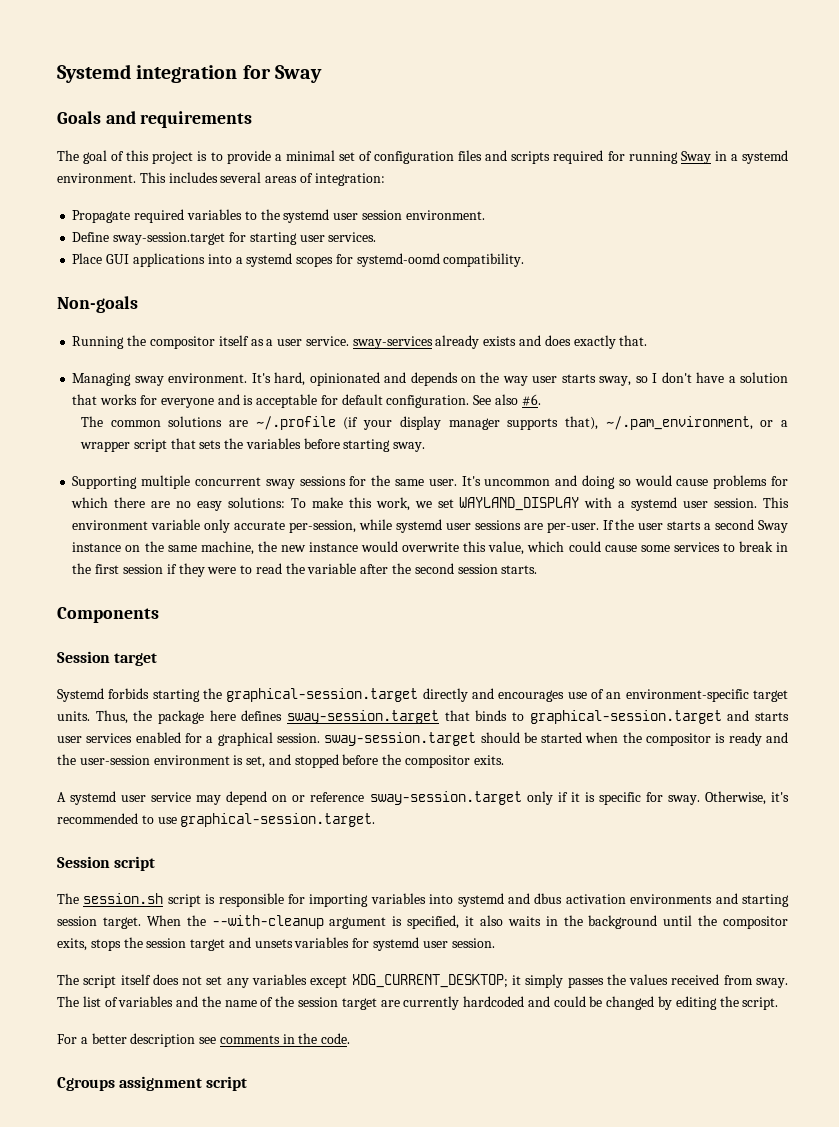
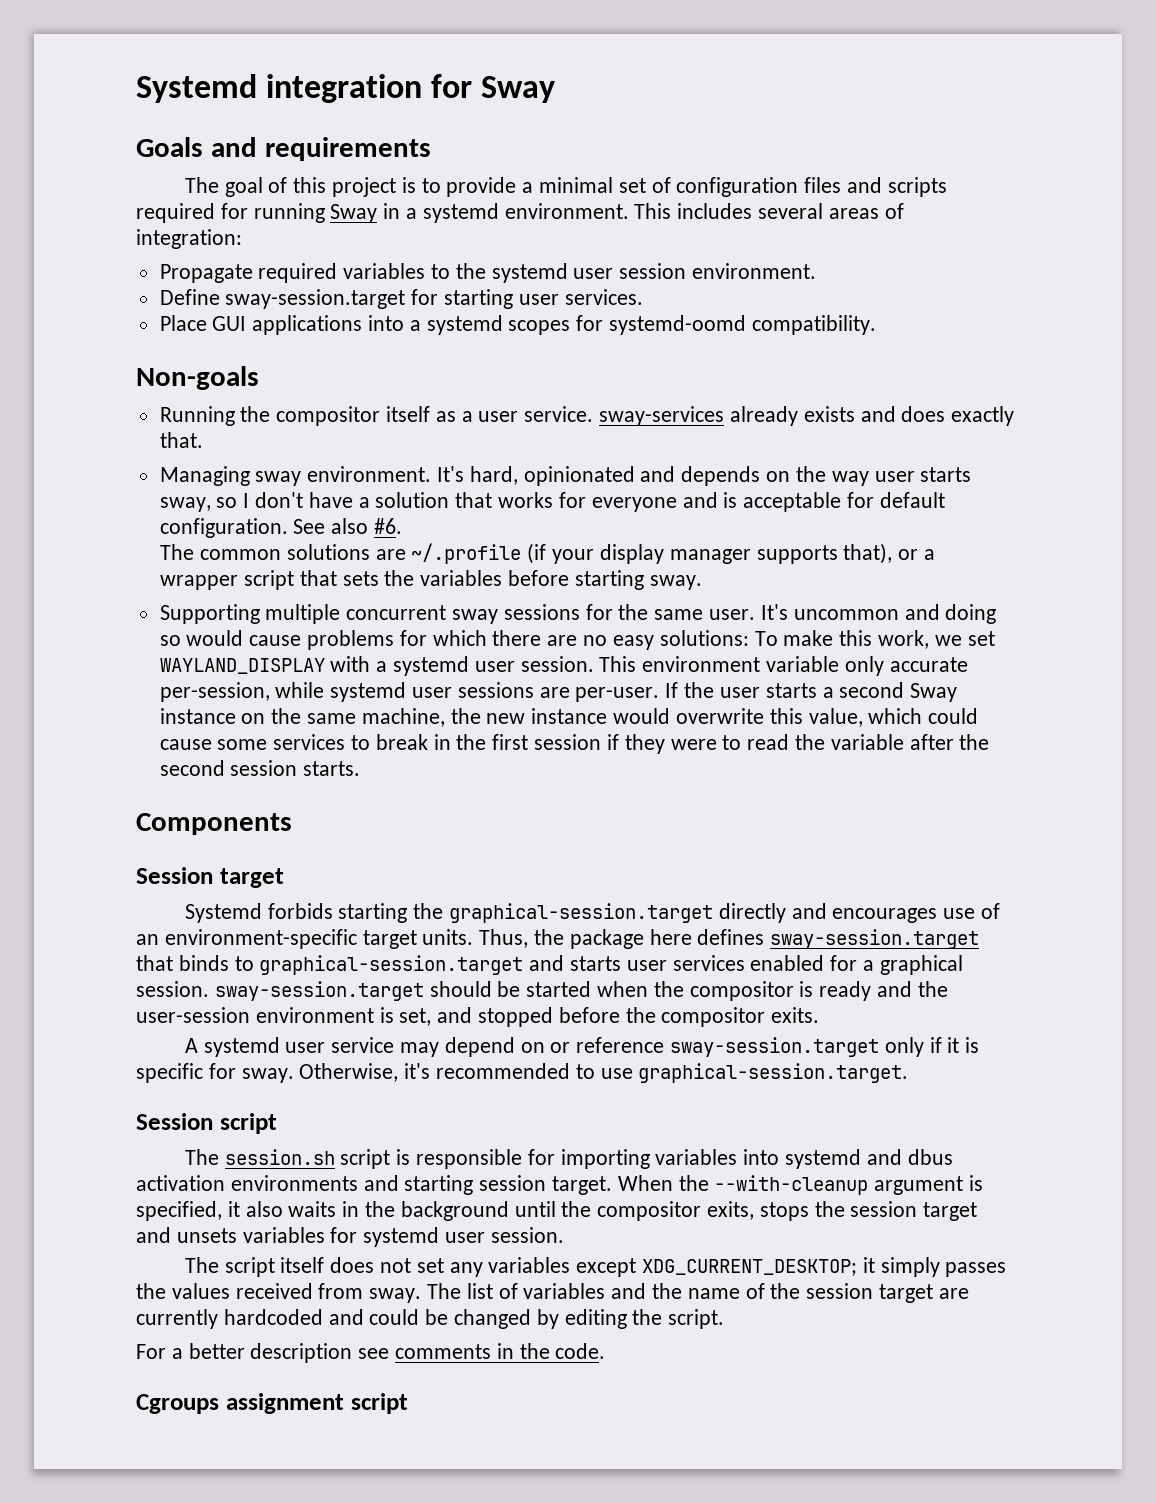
[605,416,753,430] ~/.pam_environment, -> (893, 553) none

